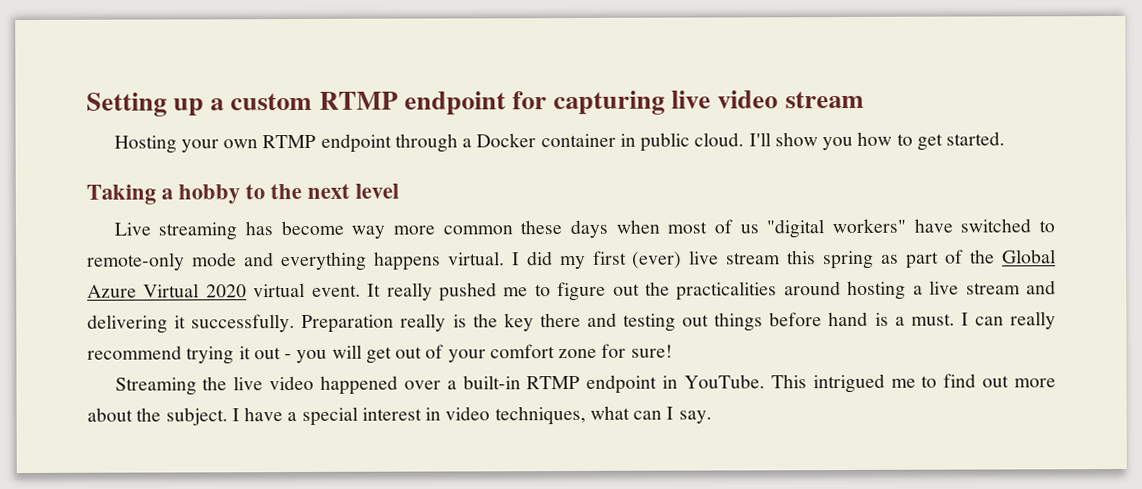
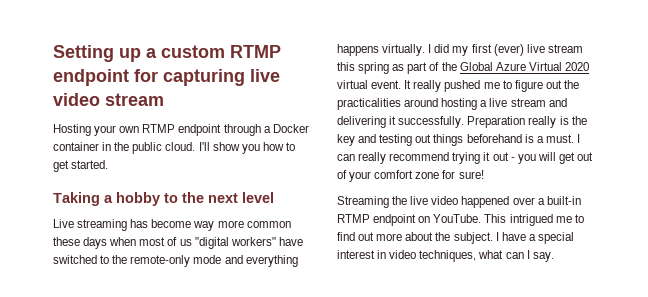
(636, 140) none -> [114,142,130,151] the
(1055, 226) none -> [112,255,128,264] the
[447,251,505,266] virtual. -> [382,44,426,56] virtually.
[539,312,581,328] there -> (355, 140) none
[769,311,869,327] before hand -> [466,134,522,143] beforehand
[662,375,679,389] in -> [418,216,431,223] on

